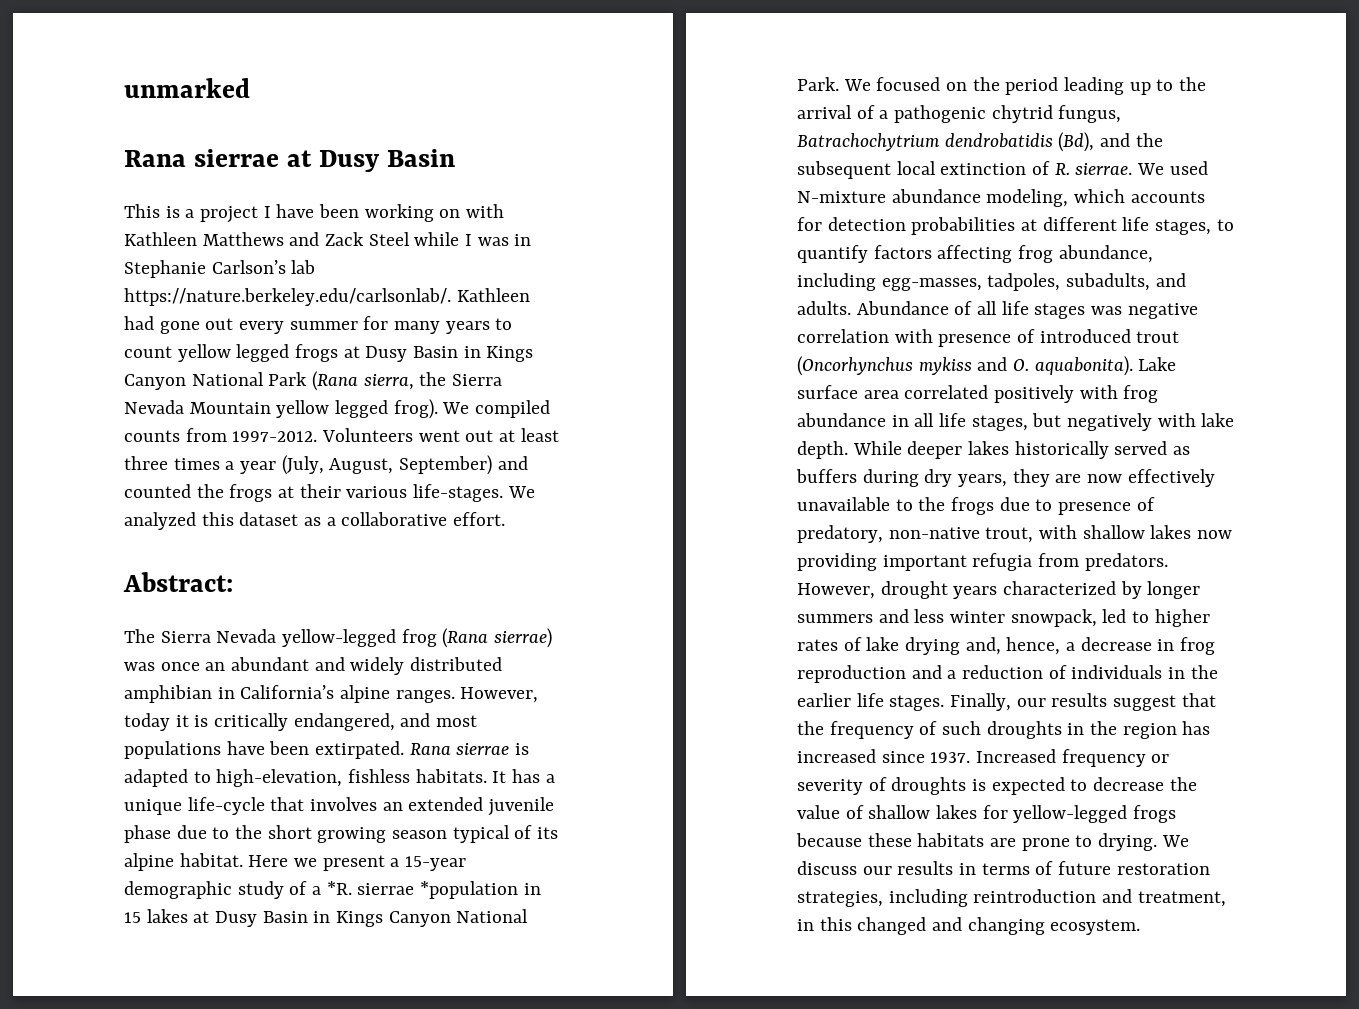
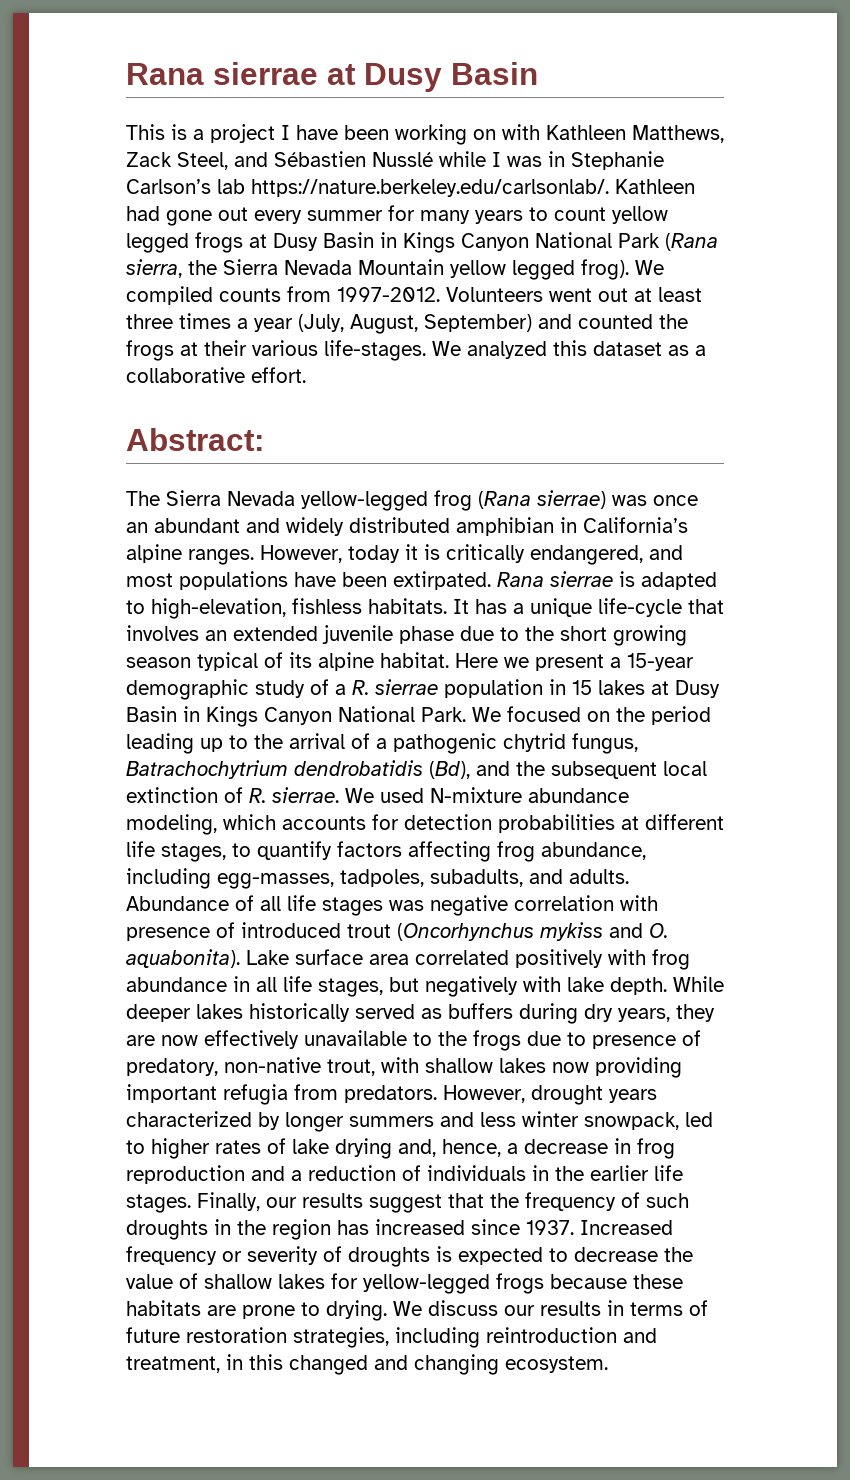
[124,78,250,98] unmarked // -> (126, 74) none
[202,232,410,246] Matthews and Zack Steel -> [632,125,724,143] [126,151,433,170] Matthews, Zack Steel, and Sébastien Nusslé
[326,881,519,899] *R. sierrae *population -> [352,679,543,698] R. sierrae population

